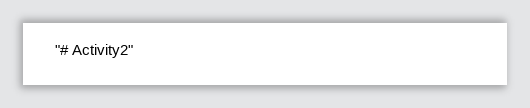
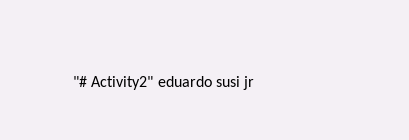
(134, 51) none -> [157,76,255,90] eduardo susi jr

